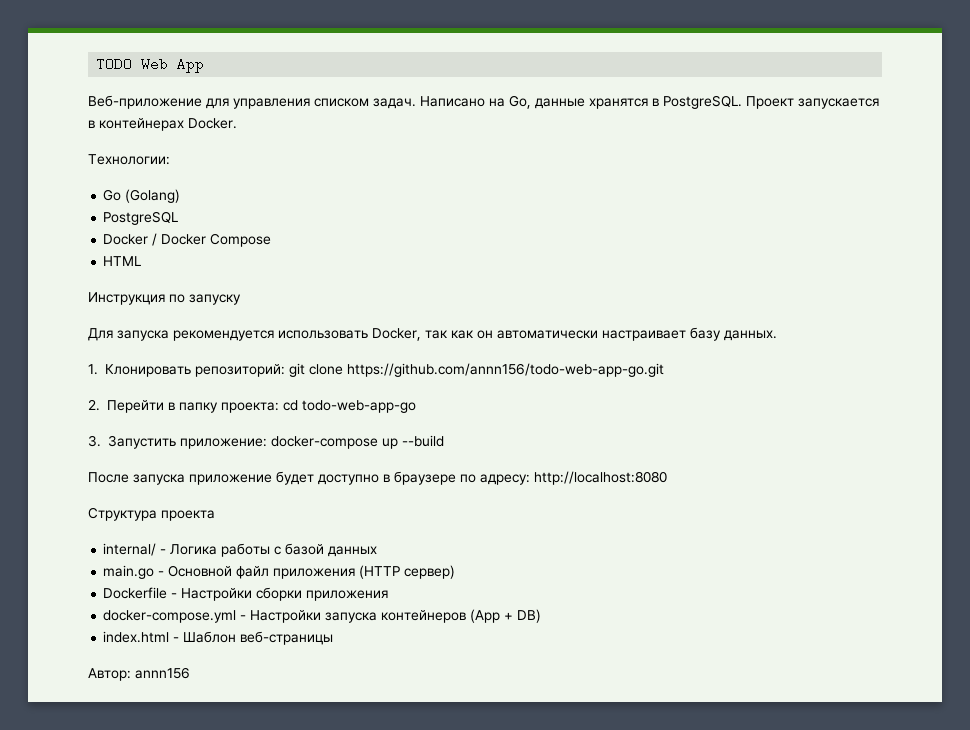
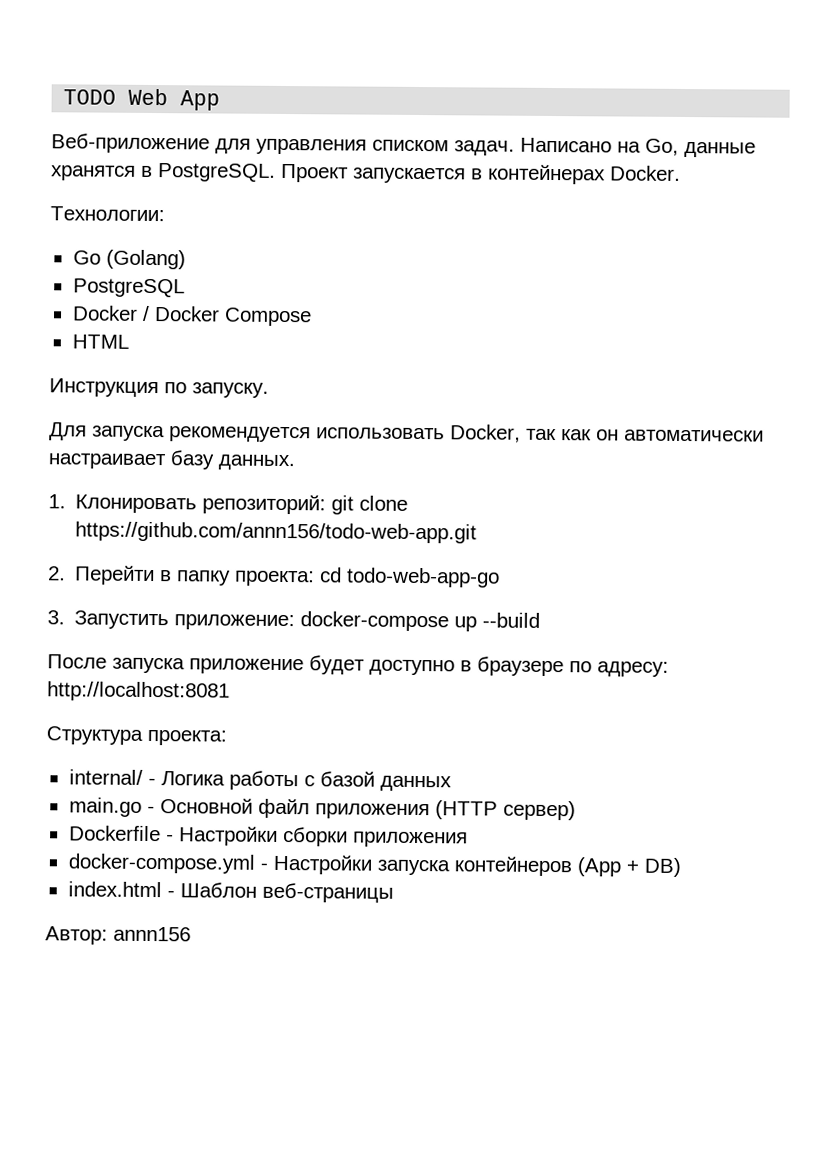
[189,294,241,305] запуску -> [192,382,269,398] запуску.
[347,363,664,377] https://github.com/annn156/todo-web-app-go.git -> [75,521,478,544] https://github.com/annn156/todo-web-app.git
[534,471,667,485] http://localhost:8080 -> [47,681,230,702] http://localhost:8081
[161,510,215,521] проекта -> [147,729,227,746] проекта:

